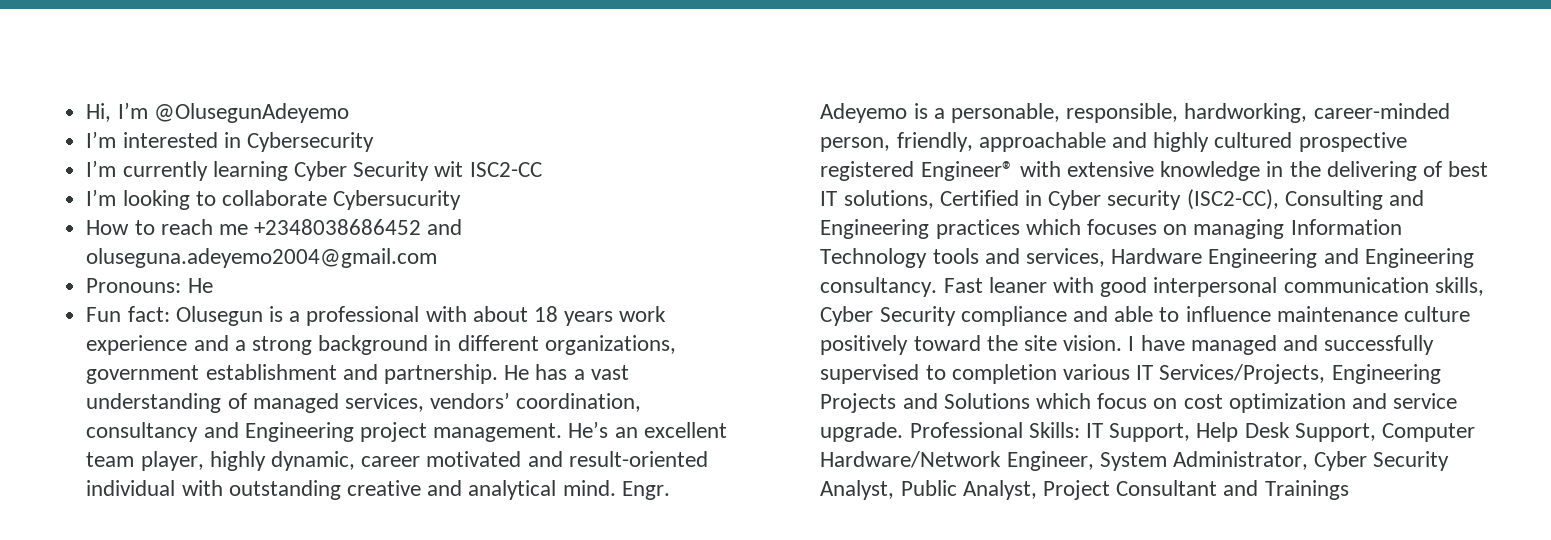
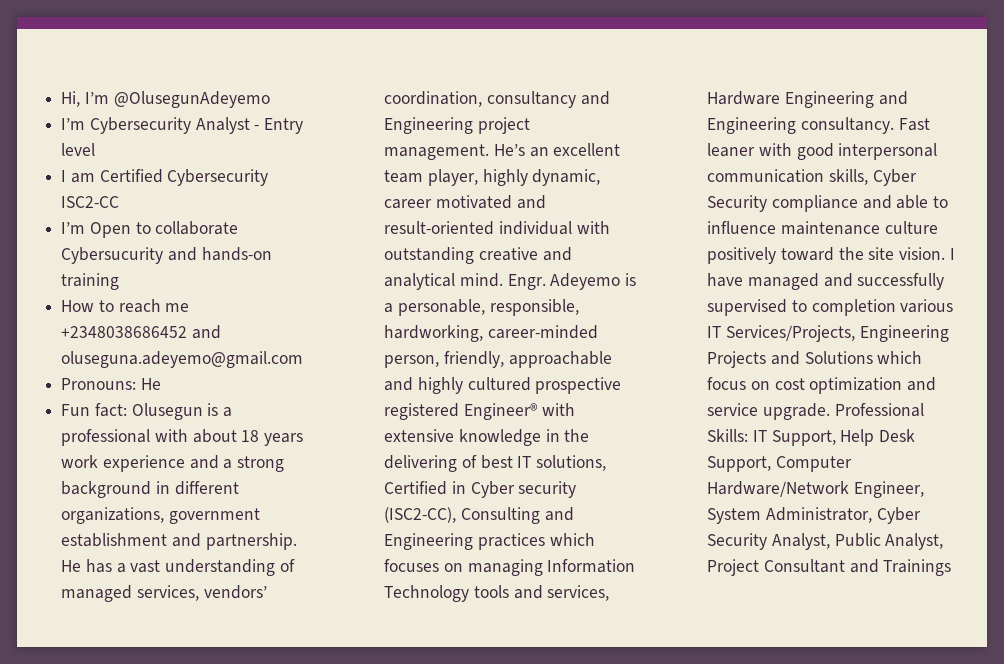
[122,132,374,152] [86,160,464,181] interested in Cybersecurity // I’m currently learning Cyber Security wit -> [89,117,304,134] [61,143,96,156] [61,169,269,186] Cybersecurity Analyst - Entry level // I am Certified Cybersecurity
[122,190,190,210] looking -> [89,222,131,238] Open
(462, 200) none -> [167,247,272,261] [61,273,120,290] and hands-on training
[86,248,438,268] oluseguna.adeyemo2004@gmail.com -> [61,351,304,368] oluseguna.adeyemo@gmail.com

